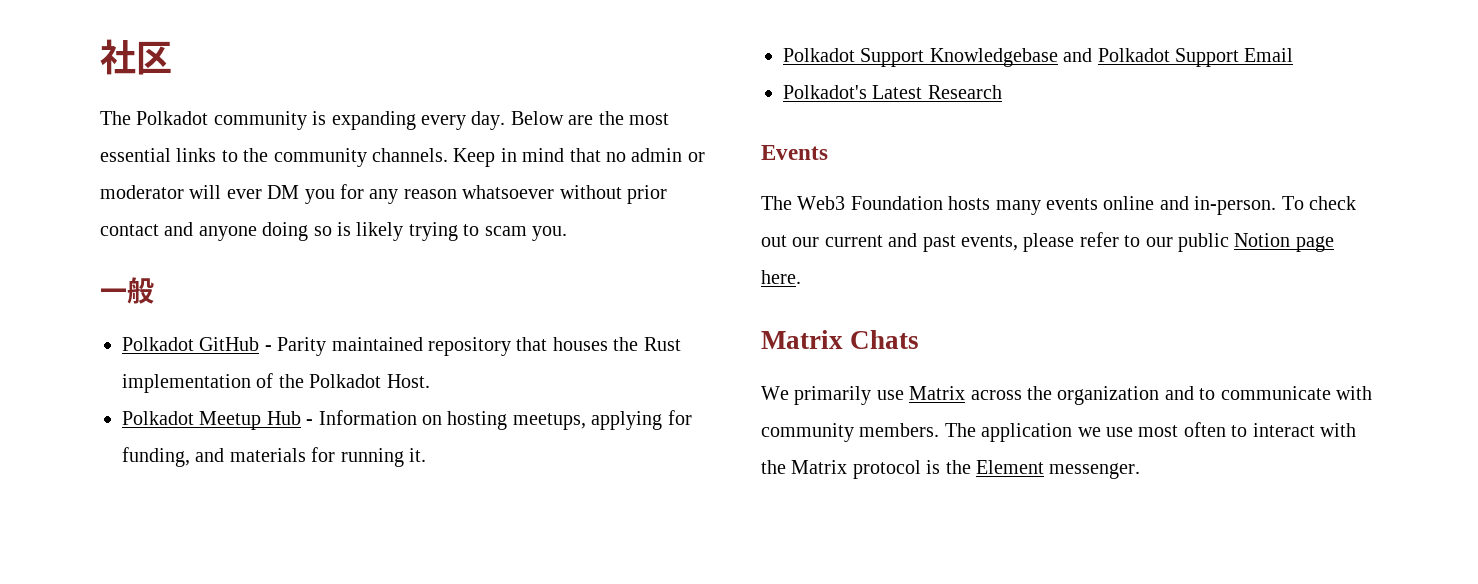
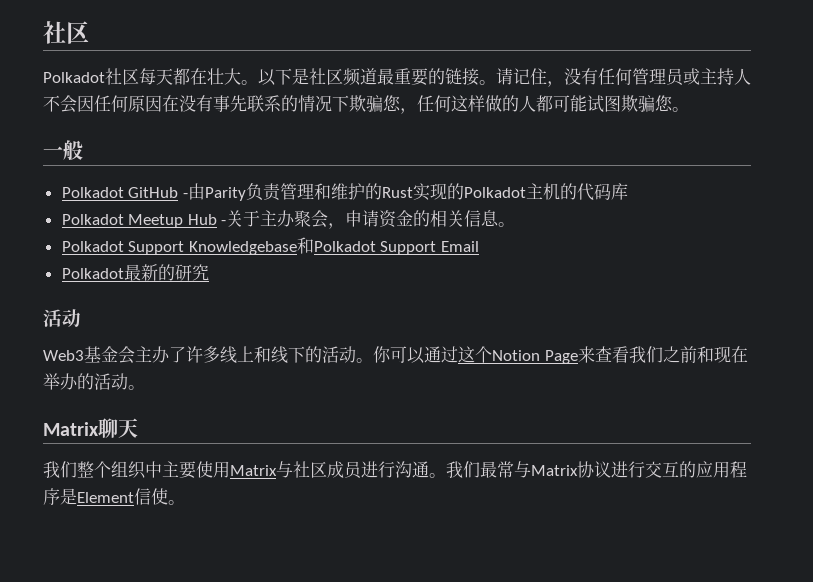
[100,111,669,130] [100,148,705,167] [100,184,667,204] [100,222,567,241] [100,277,154,304] [122,337,681,356] [122,373,430,393] [122,410,692,430] [122,447,426,467] The Polkadot community is expanding every day. Below are the most essential links to the community channels. Keep in mind that no admin or moderator will ever DM you for any reason whatsoever without prior contact and anyone doing so is likely trying to scam you. // 一般 // Polkadot GitHub - Parity maintained repository that houses the Rust implementation of the Polkadot Host. // Polkadot Meetup Hub - Information on hosting meetups, applying for funding, and materials for running it. -> [43,68,751,87] [43,95,689,114] [43,140,83,160] [61,183,628,201] [61,210,516,229] Polkadot社区每天都在壮大。以下是社区频道最重要的链接。请记住，没有任何管理员或主持人不会因任何原因在没有事先联系的情况下欺骗您，任何这样做的人都可能试图欺骗您。 // 一般 // Polkadot GitHub -由Parity负责管理和维护的Rust实现的Polkadot主机的代码库 // Polkadot Meetup Hub -关于主办聚会，申请资金的相关信息。
[1063,48,1093,62] and -> [296,237,314,254] 和
[783,85,1002,99] [761,145,828,160] [761,196,1356,215] [761,232,1334,252] [761,270,801,284] [761,330,920,349] [761,386,1372,405] [761,422,1356,442] [761,460,1141,479] Polkadot's Latest Research // Events // The Web3 Foundation hosts many events online and in-person. To check out our current and past events, please refer to our public Notion page here. // Matrix Chats // We primarily use Matrix across the organization and to communicate with community members. The application we use most often to interact with the Matrix protocol is the Element messenger. -> [61,264,209,281] [43,309,81,327] [43,346,748,364] [43,373,145,390] [43,418,138,438] [43,461,747,479] [43,488,185,505] Polkadot最新的研究 // 活动 // Web3基金会主办了许多线上和线下的活动。你可以通过这个Notion Page来查看我们之前和现在举办的活动。 // Matrix聊天 // 我们整个组织中主要使用Matrix与社区成员进行沟通。我们最常与Matrix协议进行交互的应用程序是Element信使。

